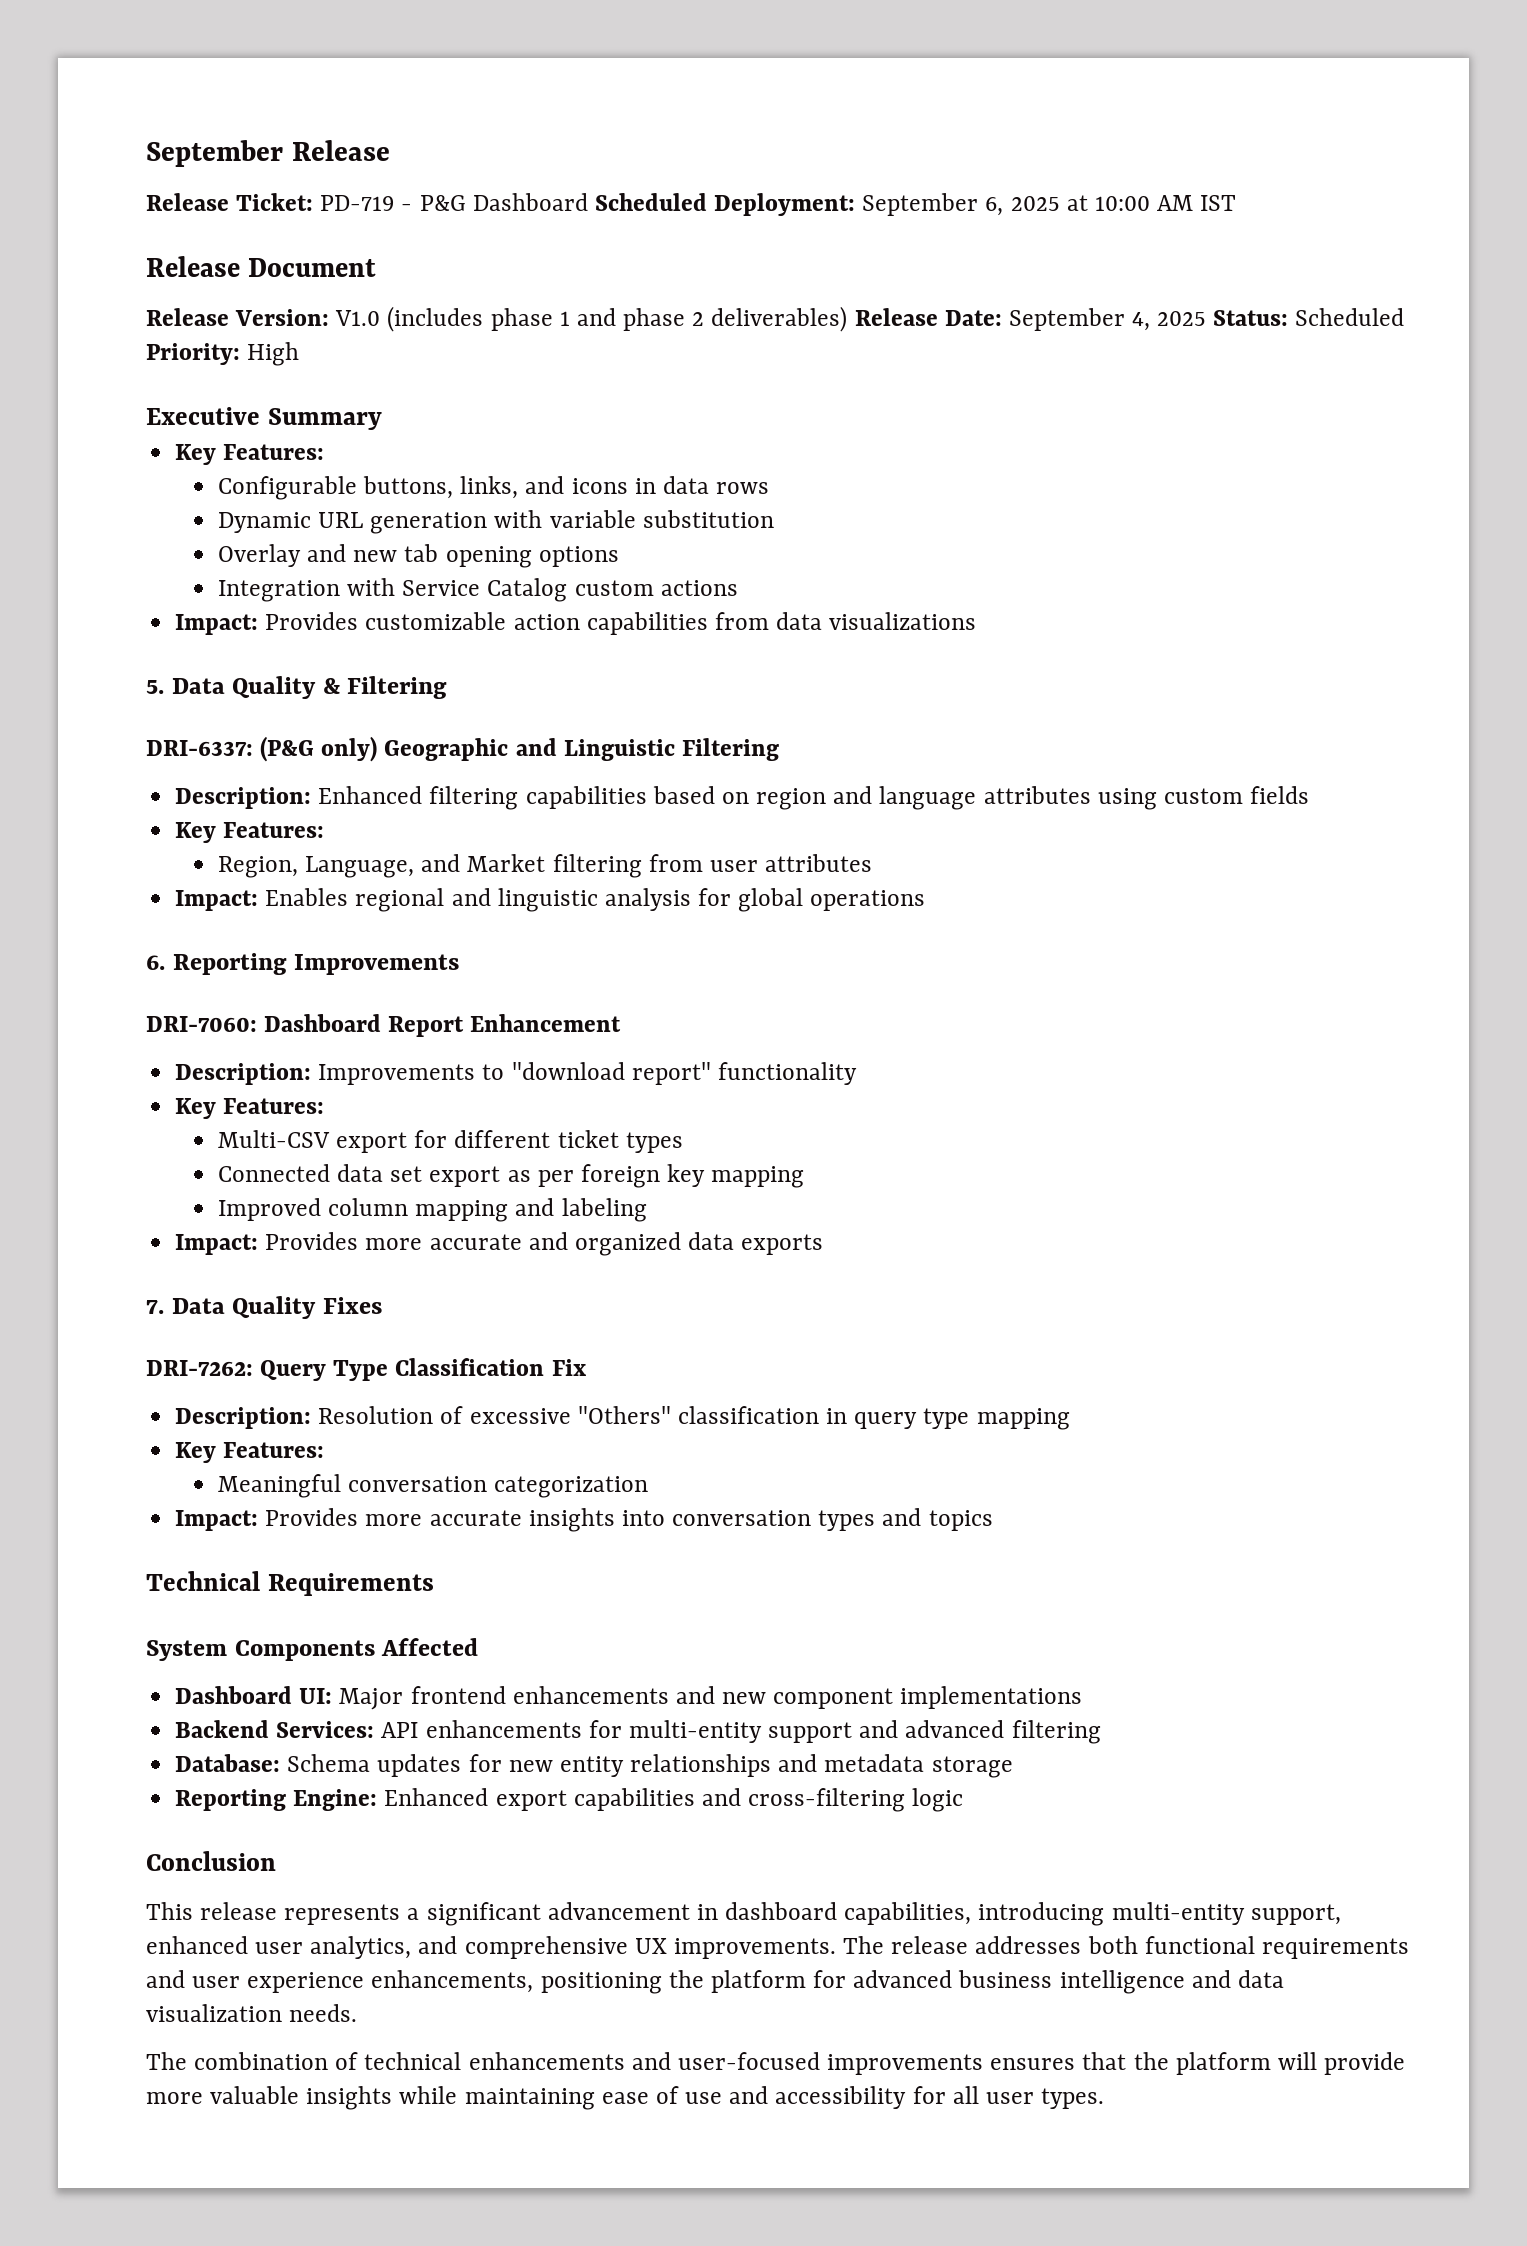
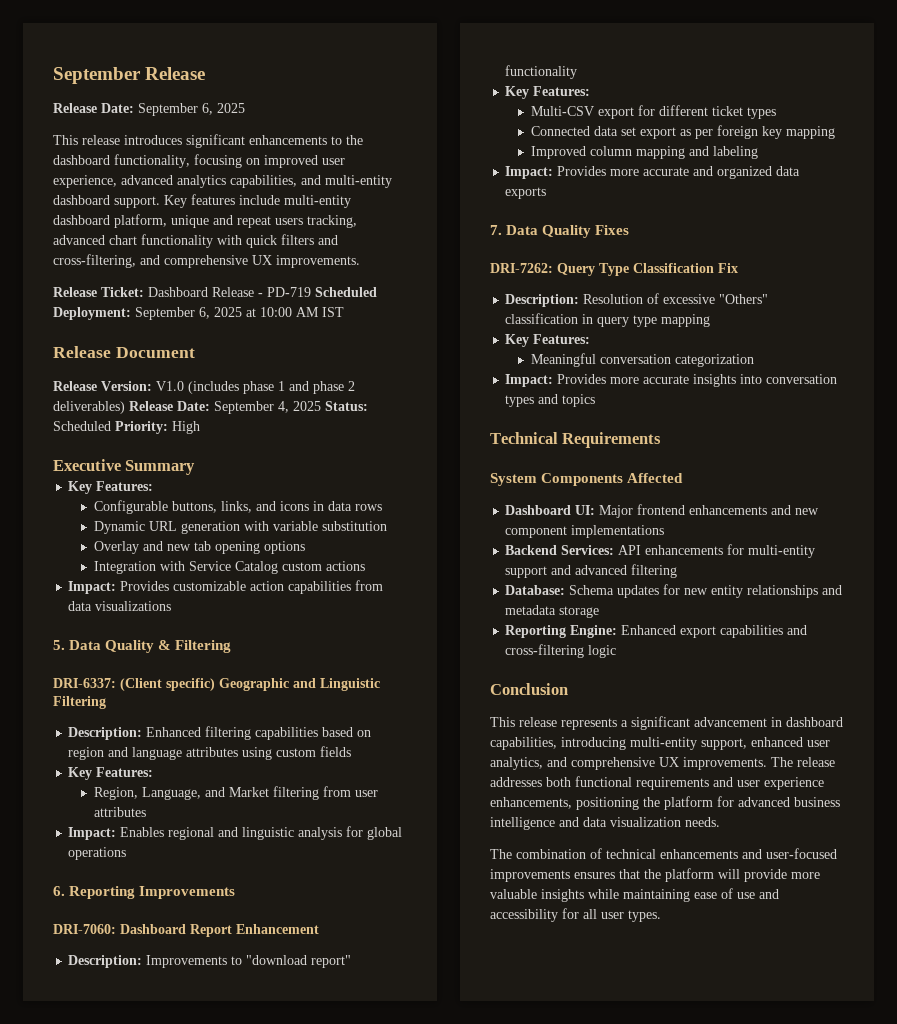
[236,193,588,211] Ticket: PD-719 - P&G Dashboard -> [101,103,245,116] [53,134,363,148] [53,154,345,168] [53,175,392,188] [53,194,351,208] [53,214,357,228] [53,234,338,248] [53,254,360,268] [53,287,311,297] Date: September 6, 2025 // This release introduces significant enhancements to the dashboard functionality, focusing on improved user experience, advanced analytics capabilities, and multi-entity dashboard support. Key features include multi-entity dashboard platform, unique and repeat users tracking, advanced chart functionality with quick filters and cross-filtering, and comprehensive UX improvements. // Release Ticket: Dashboard Release - PD-719
[260,736,378,762] (P&G only) -> [120,678,215,691] (Client specific)

